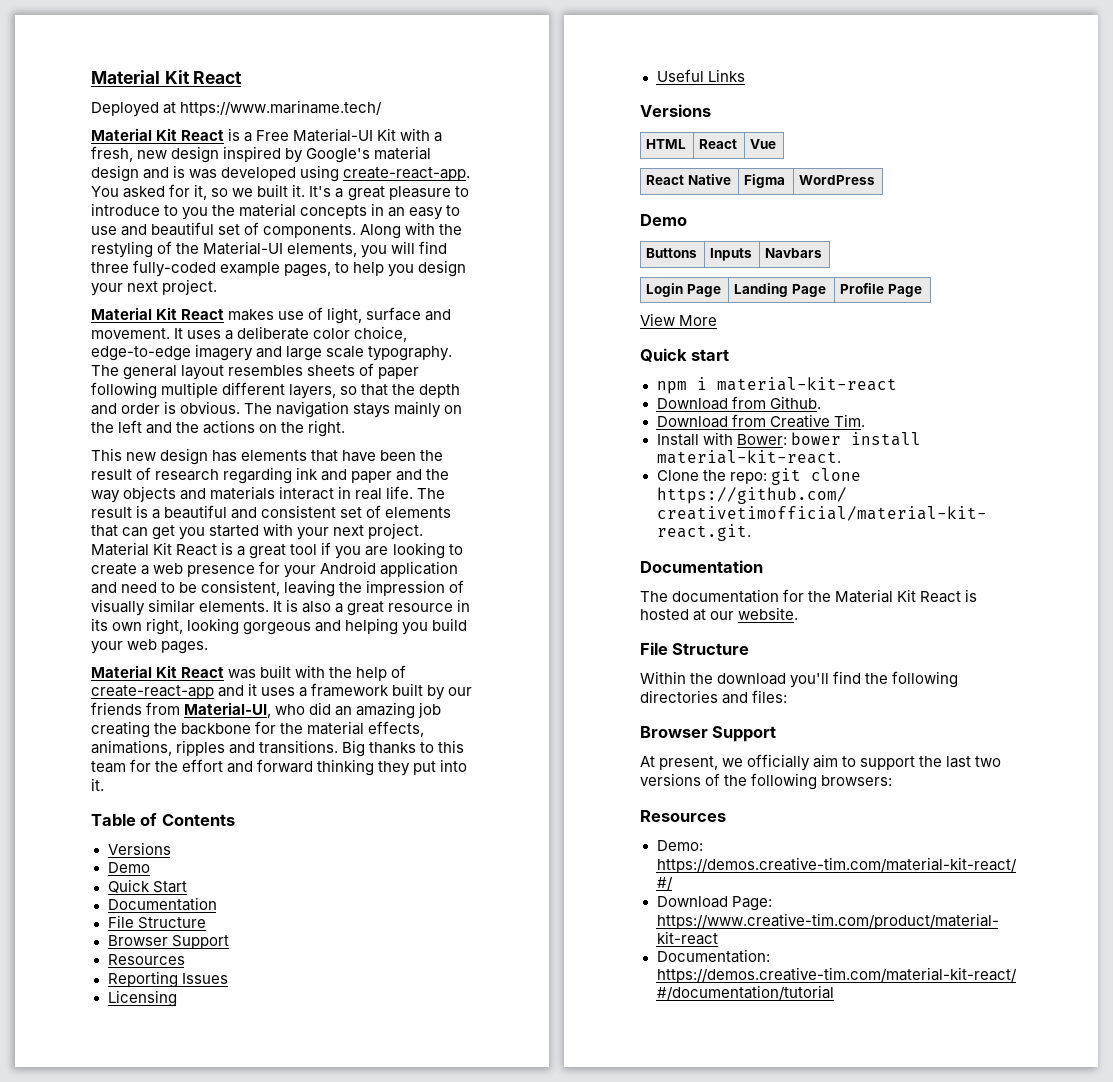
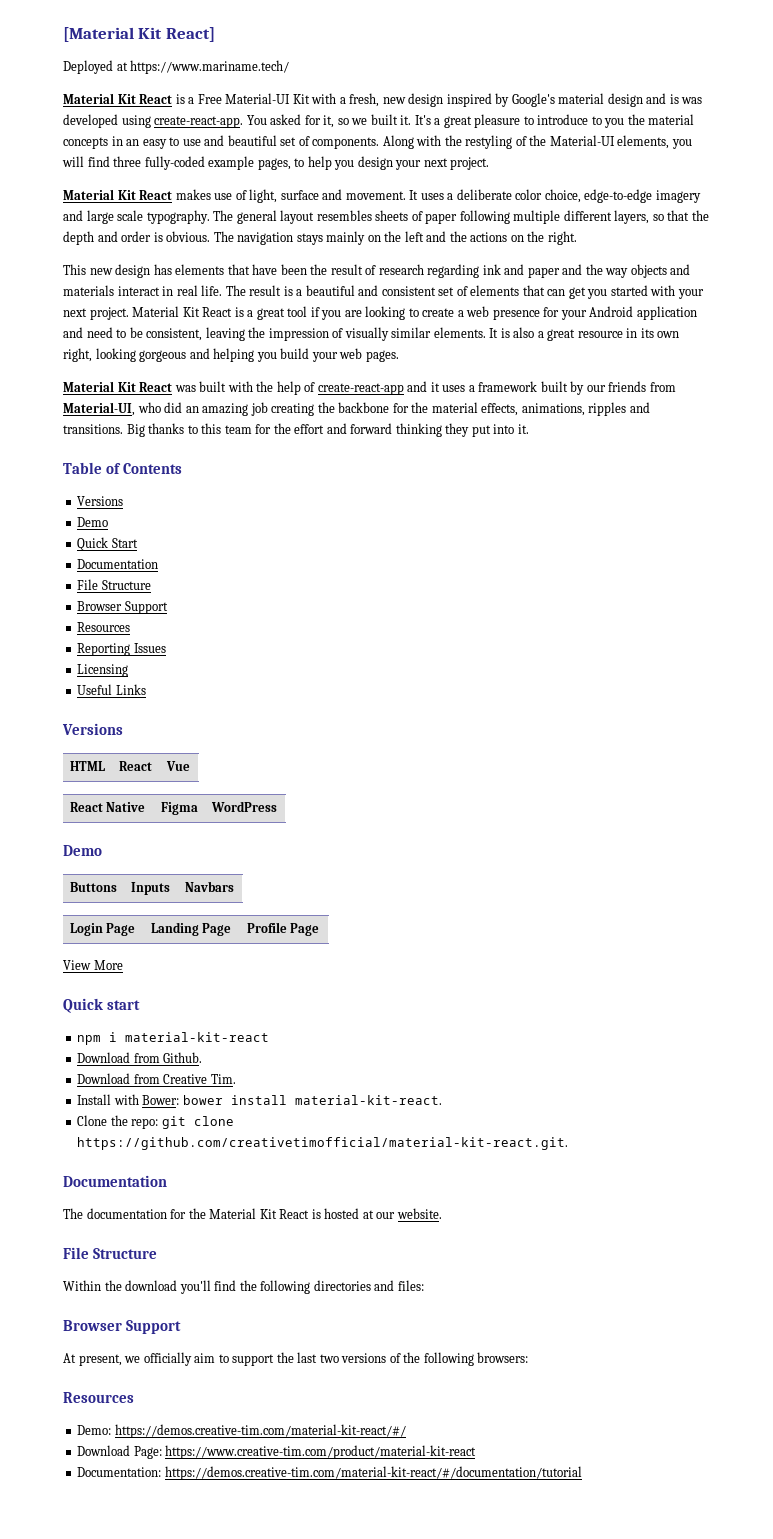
[91,70,243,84] Material Kit React -> [63,27,215,42] [Material Kit React]

